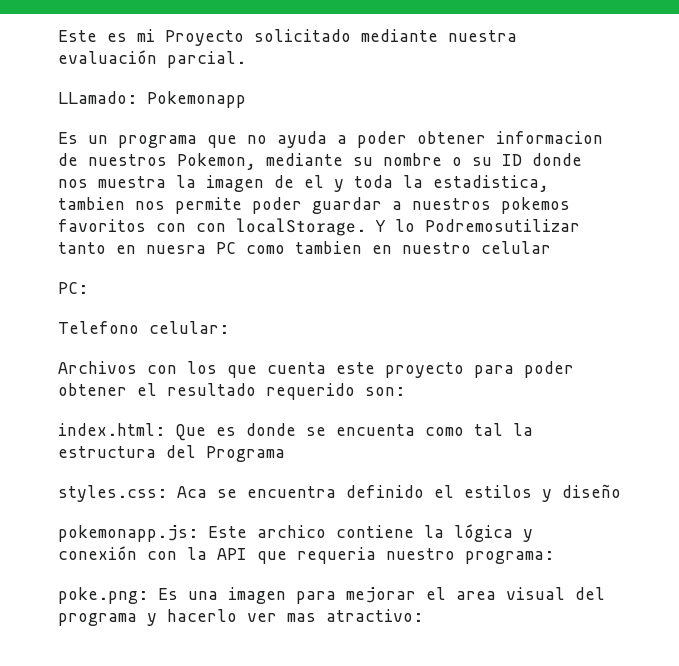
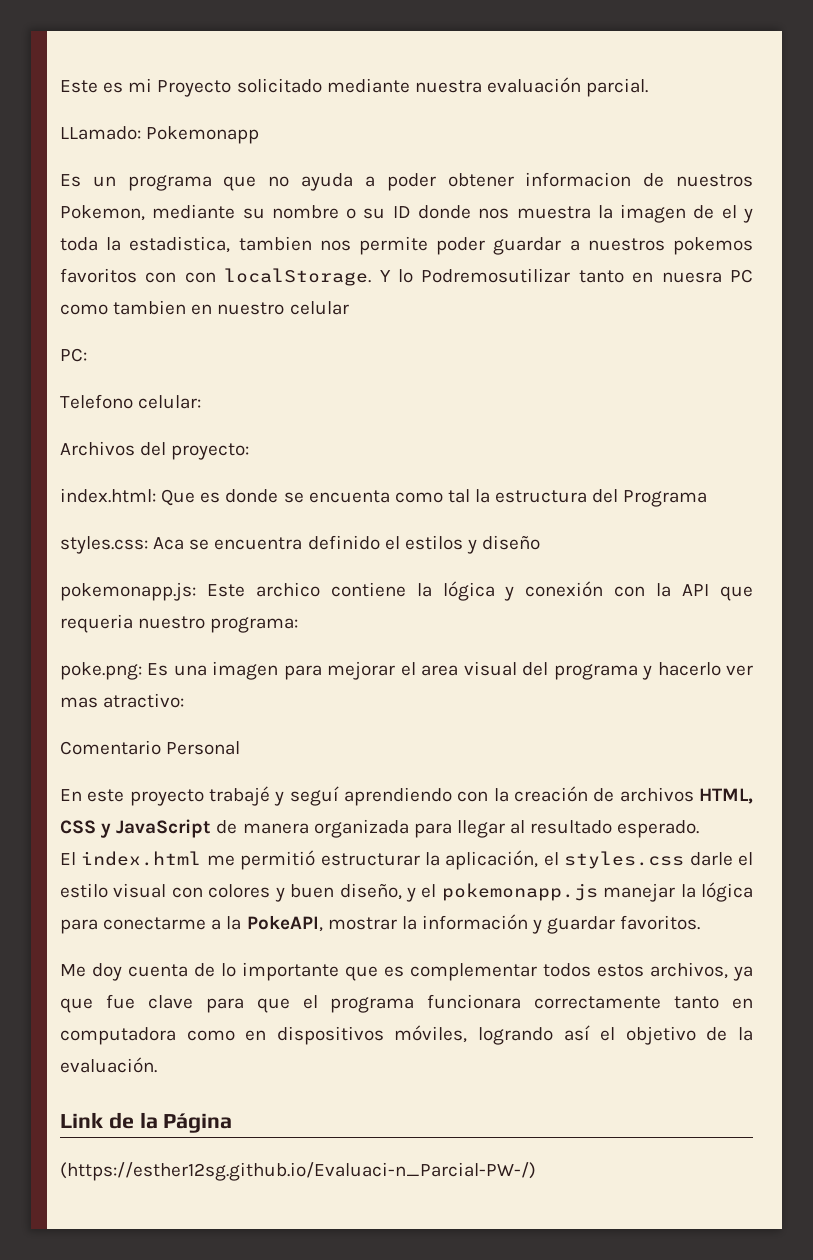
[147,361,574,378] [58,383,405,400] con los que cuenta este proyecto para poder obtener el resultado requerido son: -> [140,442,250,460] del proyecto:
(423, 615) none -> [60,740,241,755] [60,786,754,806] [60,819,700,838] [60,850,753,870] [60,882,753,902] [60,914,701,934] [60,962,753,981] [60,994,753,1013] [60,1025,754,1045] [60,1057,157,1073] [60,1112,233,1133] [60,1162,536,1181] // Comentario Personal // En este proyecto trabajé y seguí aprendiendo con la creación de archivos HTML, CSS y JavaScript de manera organizada para llegar al resultado esperado. // El index.html me permitió estructurar la aplicación, el styles.css darle el estilo visual con colores y buen diseño, y el pokemonapp.js manejar la lógica para conectarme a la PokeAPI, mostrar la información y guardar favoritos. // Me doy cuenta de lo importante que es complementar todos estos archivos, ya que fue clave para que el programa funcionara correctamente tanto en computadora como en dispositivos móviles, logrando así el objetivo de la evaluación. // Link de la Página // (https://esther12sg.github.io/Evaluaci-n_Parcial-PW-/)

